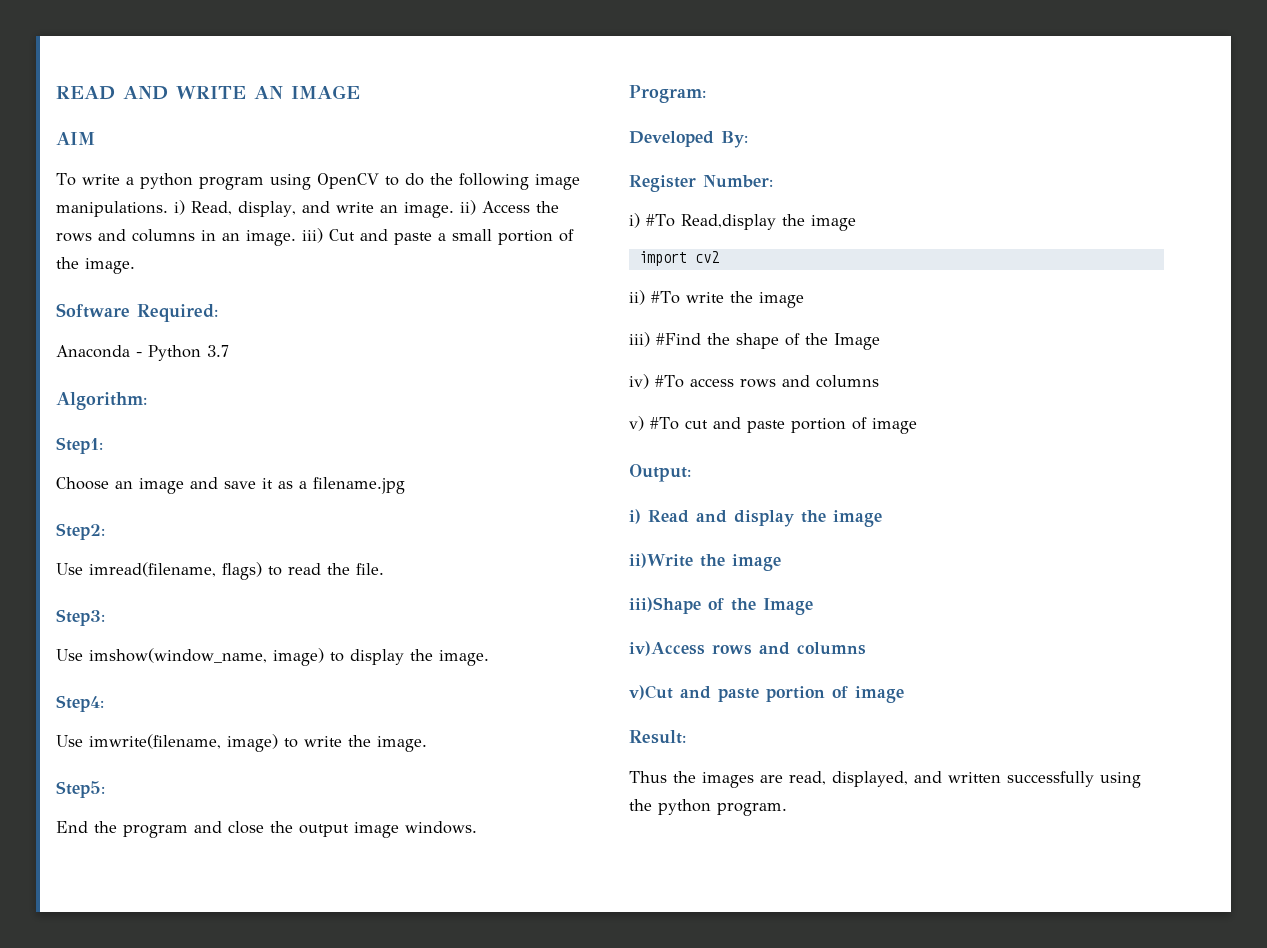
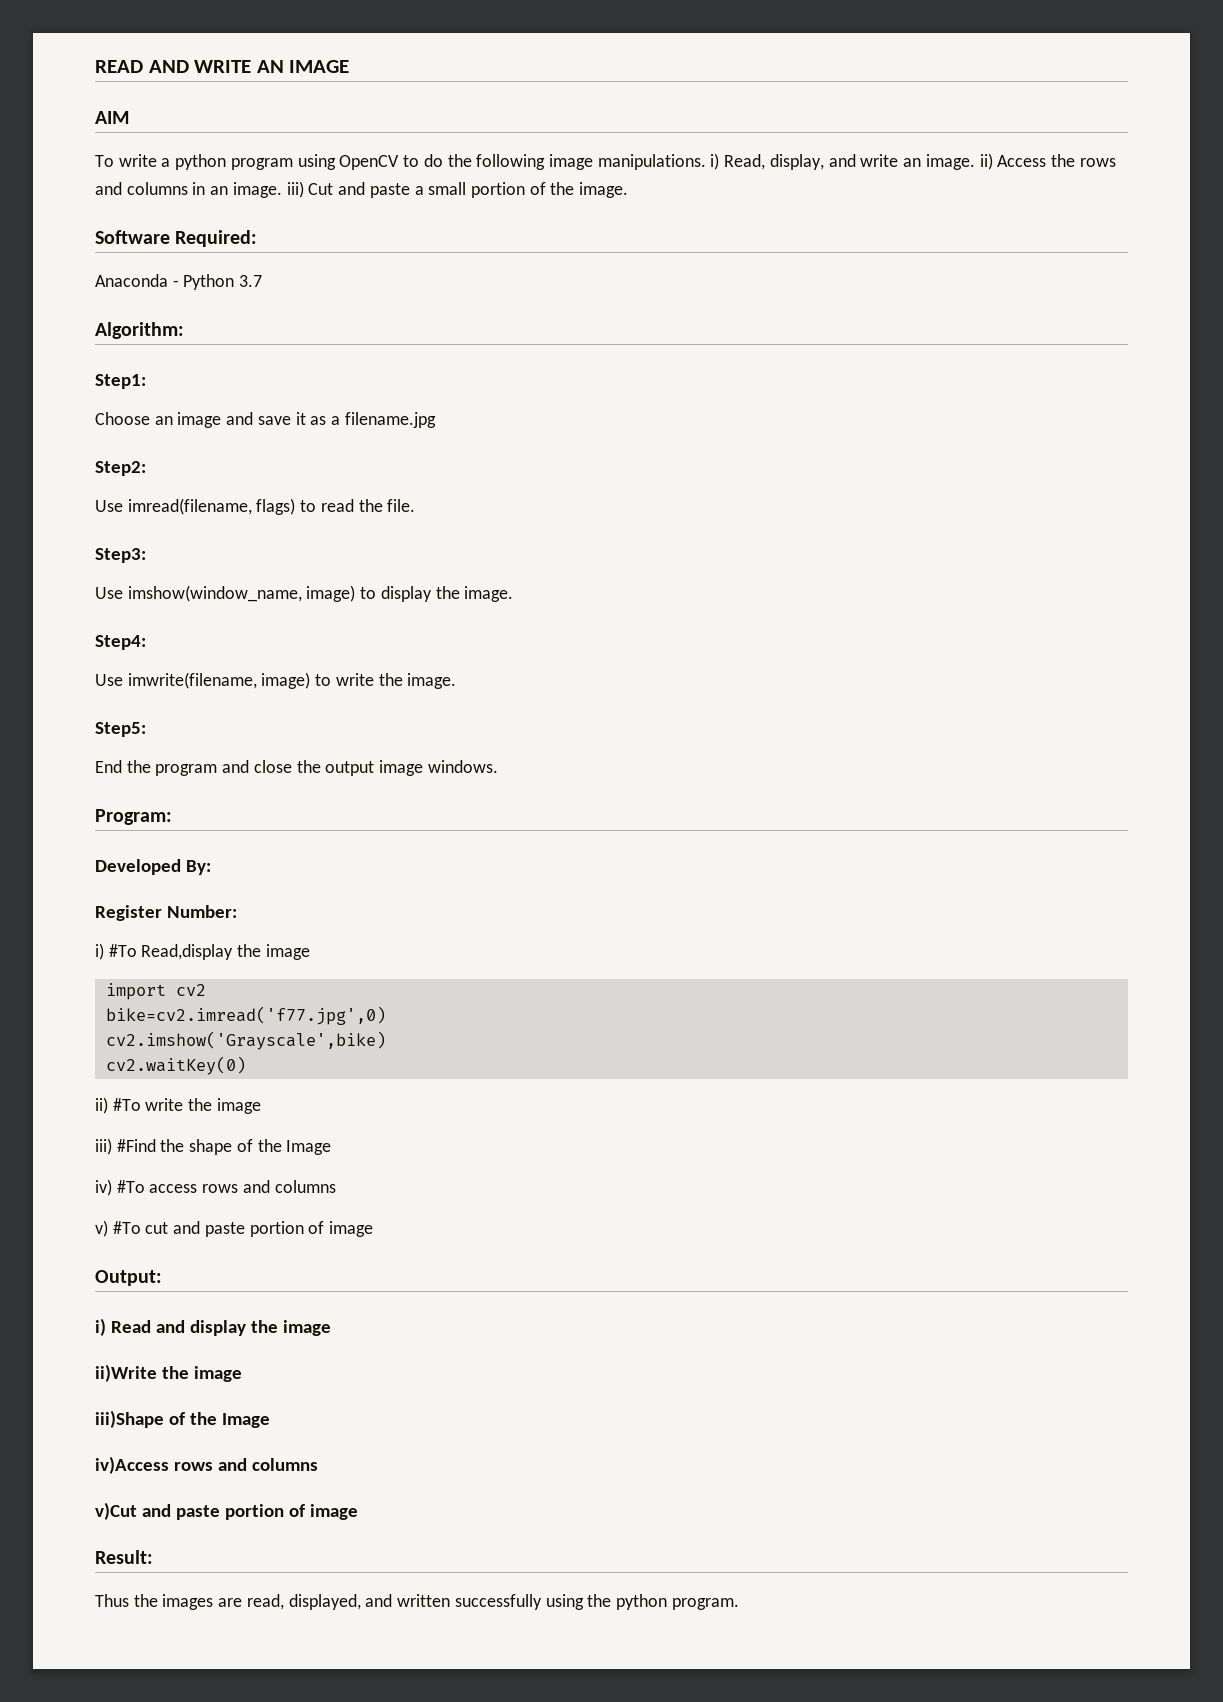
(719, 257) none -> [105,1006,386,1025] [105,1031,386,1050] [105,1056,246,1075] // bike=cv2.imread('f77.jpg',0) // cv2.imshow('Grayscale',bike) // cv2.waitKey(0)

